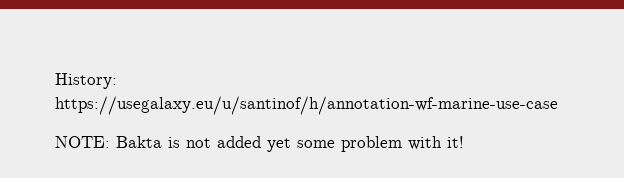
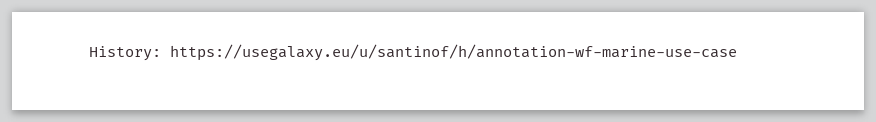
[55,136,464,152] // NOTE: Bakta is not added yet some problem with it! -> (737, 52) none

